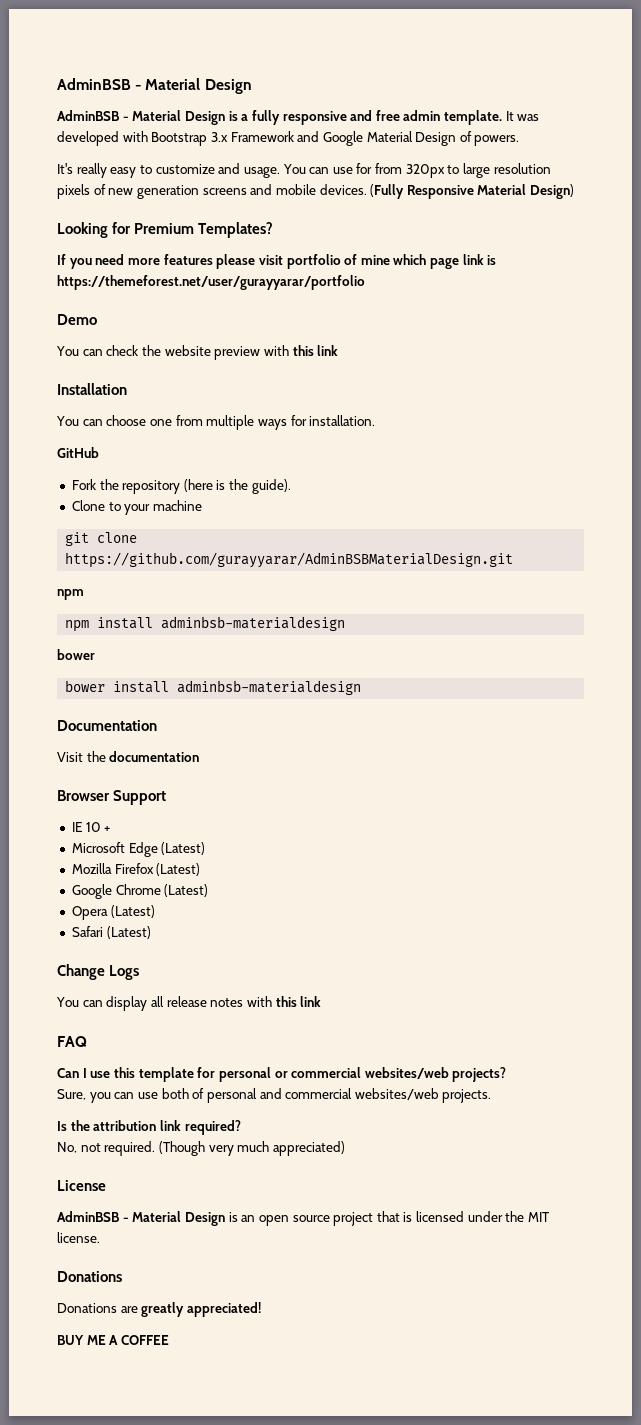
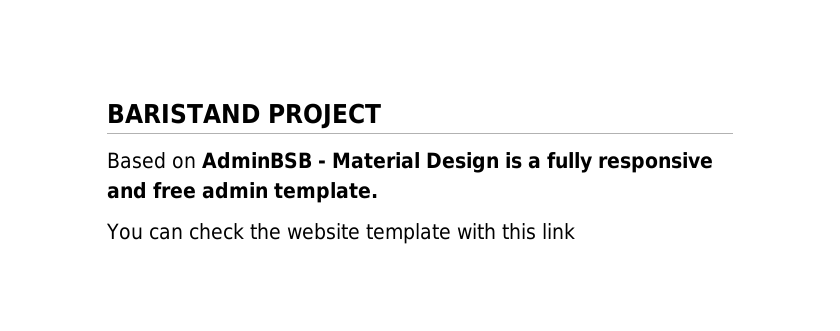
[57,78,252,94] AdminBSB - Material Design // -> [107,103,381,129] [107,152,196,169] BARISTAND PROJECT // Based on
[505,111,540,121] [57,131,520,146] [57,163,551,178] [57,184,575,199] [57,222,274,238] [57,254,497,269] [57,275,365,290] [57,314,97,325] It was developed with Bootstrap 3.x Framework and Google Material Design of powers. // It's really easy to customize and usage. You can use for from 320px to large resolution pixels of new generation screens and mobile devices. (Fully Responsive Material Design) // Looking for Premium Templates? // If you need more features please visit portfolio of mine which page link is https://themeforest.net/user/gurayyarar/portfolio // Demo -> (378, 192) none
[214,345,339,360] [57,383,127,395] [56,415,376,430] [57,447,99,458] [71,479,291,494] [71,500,202,515] [65,532,138,546] [65,552,514,568] [57,589,84,600] [65,616,346,632] [57,649,95,660] [65,680,362,695] [57,720,157,731] [57,751,200,762] [57,790,167,805] [71,822,111,832] [71,842,206,857] [71,863,201,876] [71,884,209,899] [71,905,155,920] [71,926,151,939] [57,964,140,980] [56,996,322,1011] [57,1036,87,1047] [57,1067,507,1082] [57,1088,492,1103] [57,1120,241,1135] [57,1141,345,1156] [57,1180,106,1191] [57,1211,550,1226] [57,1232,100,1243] [57,1271,122,1282] [57,1302,261,1317] [57,1335,169,1345] preview with this link // Installation // You can choose one from multiple ways for installation. // GitHub // Fork the repository (here is the guide). // Clone to your machine // git clone https://github.com/gurayyarar/AdminBSBMaterialDesign.git // npm // npm install adminbsb-materialdesign // bower // bower install adminbsb-materialdesign // Documentation // Visit the documentation // Browser Support // IE 10 + // Microsoft Edge (Latest) // Mozilla Firefox (Latest) // Google Chrome (Latest) // Opera (Latest) // Safari (Latest) // Change Logs // You can display all release notes with this link // FAQ // Can I use this template for personal or commercial websites/web projects? // Sure, you can use both of personal and commercial websites/web projects. // Is the attribution link required? // No, not required. (Though very much appreciated) // License // AdminBSB - Material Design is an open source project that is licensed under the MIT license. // Donations // Donations are greatly appreciated! // BUY ME A COFFEE -> [365,223,575,244] template with this link

